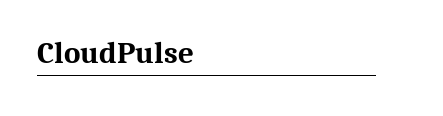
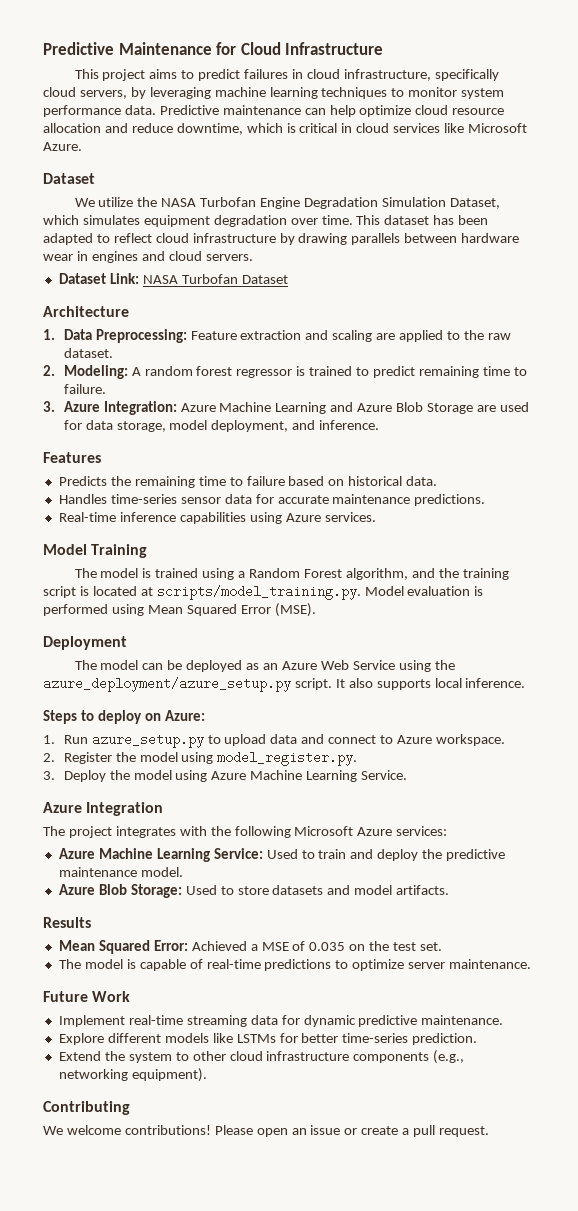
[37,41,194,63] CloudPulse -> [43,42,384,55] [74,69,499,81] [43,87,505,99] [43,105,505,117] [43,123,528,135] [43,142,82,151] [43,173,95,184] [74,197,500,209] [43,215,489,227] [43,233,520,245] [43,251,253,263] [58,273,288,284] [43,306,129,317] [43,329,511,343] [63,348,113,358] [43,365,527,379] [63,384,106,394] [43,401,529,415] [63,420,380,432] [43,452,101,463] [58,476,438,488] [58,494,486,506] [58,512,376,524] [43,544,148,558] [74,568,509,580] [43,585,484,600] [43,603,316,617] [43,636,127,650] [74,660,455,672] [43,677,526,692] [43,710,206,724] [43,733,505,748] [43,751,358,766] [43,770,408,782] [43,802,164,816] [43,826,448,838] [58,848,506,862] [58,867,183,877] [58,884,450,898] [43,917,91,928] [58,940,443,954] [58,959,532,971] [43,991,131,1002] [58,1015,504,1027] [58,1033,478,1045] [58,1050,465,1064] [58,1068,207,1082] [43,1101,130,1115] [43,1125,490,1137] Predictive Maintenance for Cloud Infrastructure // This project aims to predict failures in cloud infrastructure, specifically cloud servers, by leveraging machine learning techniques to monitor system performance data. Predictive maintenance can help optimize cloud resource allocation and reduce downtime, which is critical in cloud services like Microsoft Azure. // Dataset // We utilize the NASA Turbofan Engine Degradation Simulation Dataset, which simulates equipment degradation over time. This dataset has been adapted to reflect cloud infrastructure by drawing parallels between hardware wear in engines and cloud servers. // Dataset Link: NASA Turbofan Dataset // Architecture // 1. Data Preprocessing: Feature extraction and scaling are applied to the raw dataset. // 2. Modeling: A random forest regressor is trained to predict remaining time to failure. // 3. Azure Integration: Azure Machine Learning and Azure Blob Storage are used for data storage, model deployment, and inference. // Features // Predicts the remaining time to failure based on historical data. // Handles time-series sensor data for accurate maintenance predictions. // Real-time inference capabilities using Azure services. // Model Training // The model is trained using a Random Forest algorithm, and the training script is located at scripts/model_training.py. Model evaluation is performed using Mean Squared Error (MSE). // Deployment // The model can be deployed as an Azure Web Service using the azure_deployment/azure_setup.py script. It also supports local inference. // Steps to deploy on Azure: // 1. Run azure_setup.py to upload data and connect to Azure workspace. // 2. Register the model using model_register.py. // 3. Deploy the model using Azure Machine Learning Service. // Azure Integration // The project integrates with the following Microsoft Azure services: // Azure Machine Learning Service: Used to train and deploy the predictive maintenance model. // Azure Blob Storage: Used to store datasets and model artifacts. // Results // Mean Squared Error: Achieved a MSE of 0.035 on the test set. // The model is capable of real-time predictions to optimize server maintenance. // Future Work // Implement real-time streaming data for dynamic predictive maintenance. // Explore different models like LSTMs for better time-series prediction. // Extend the system to other cloud infrastructure components (e.g., networking equipment). // Contributing // We welcome contributions! Please open an issue or create a pull request.

